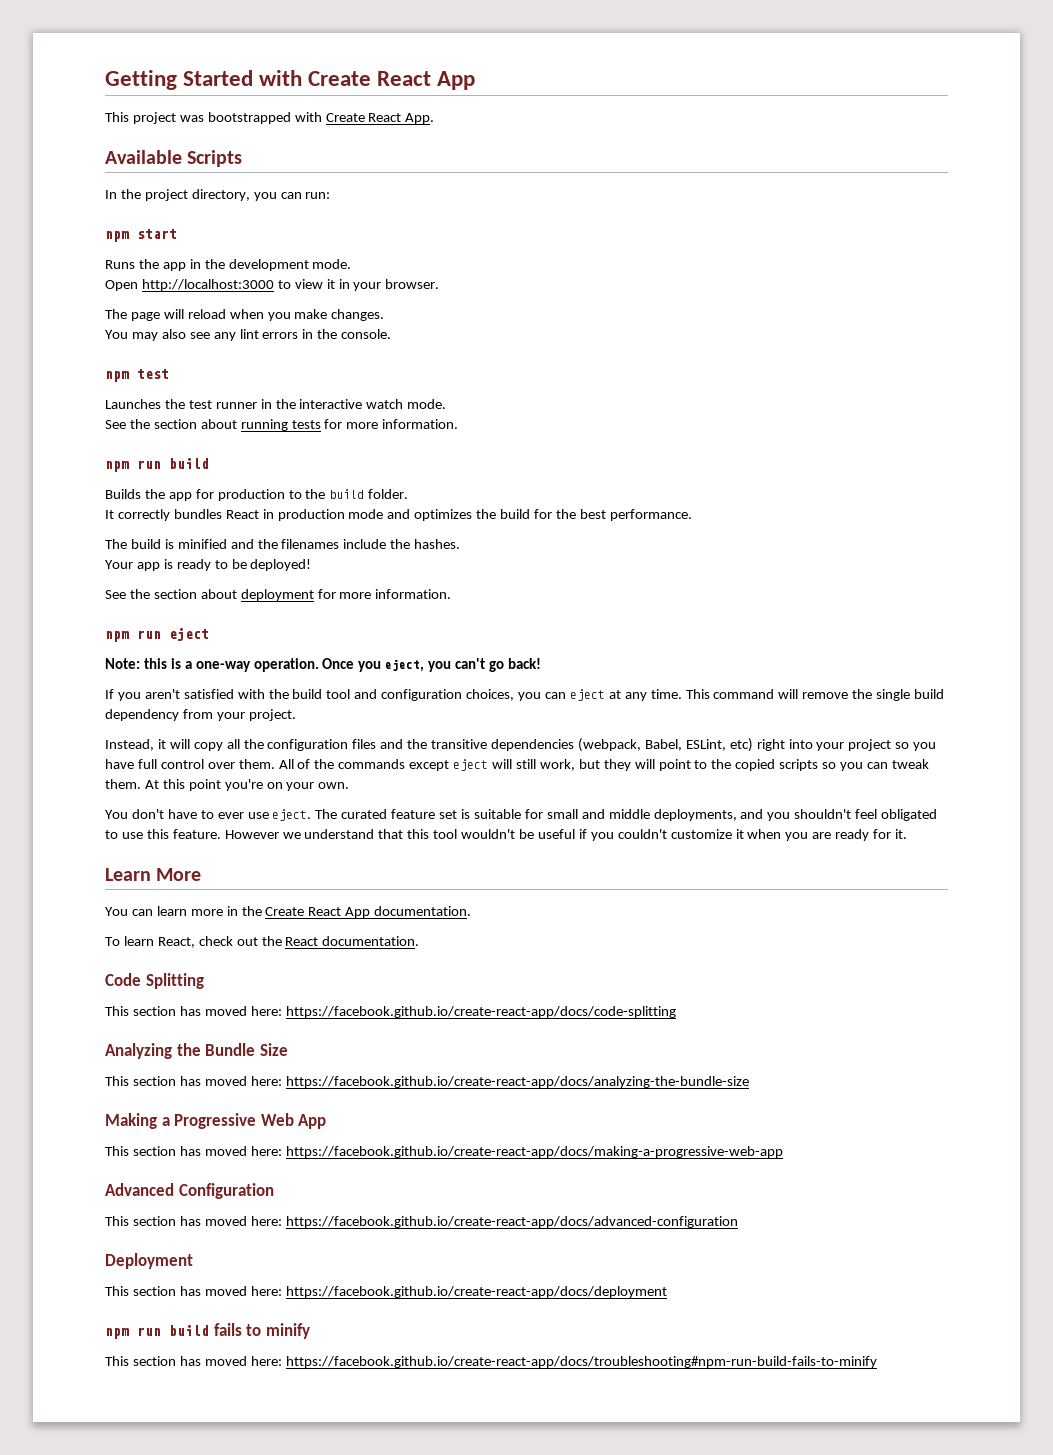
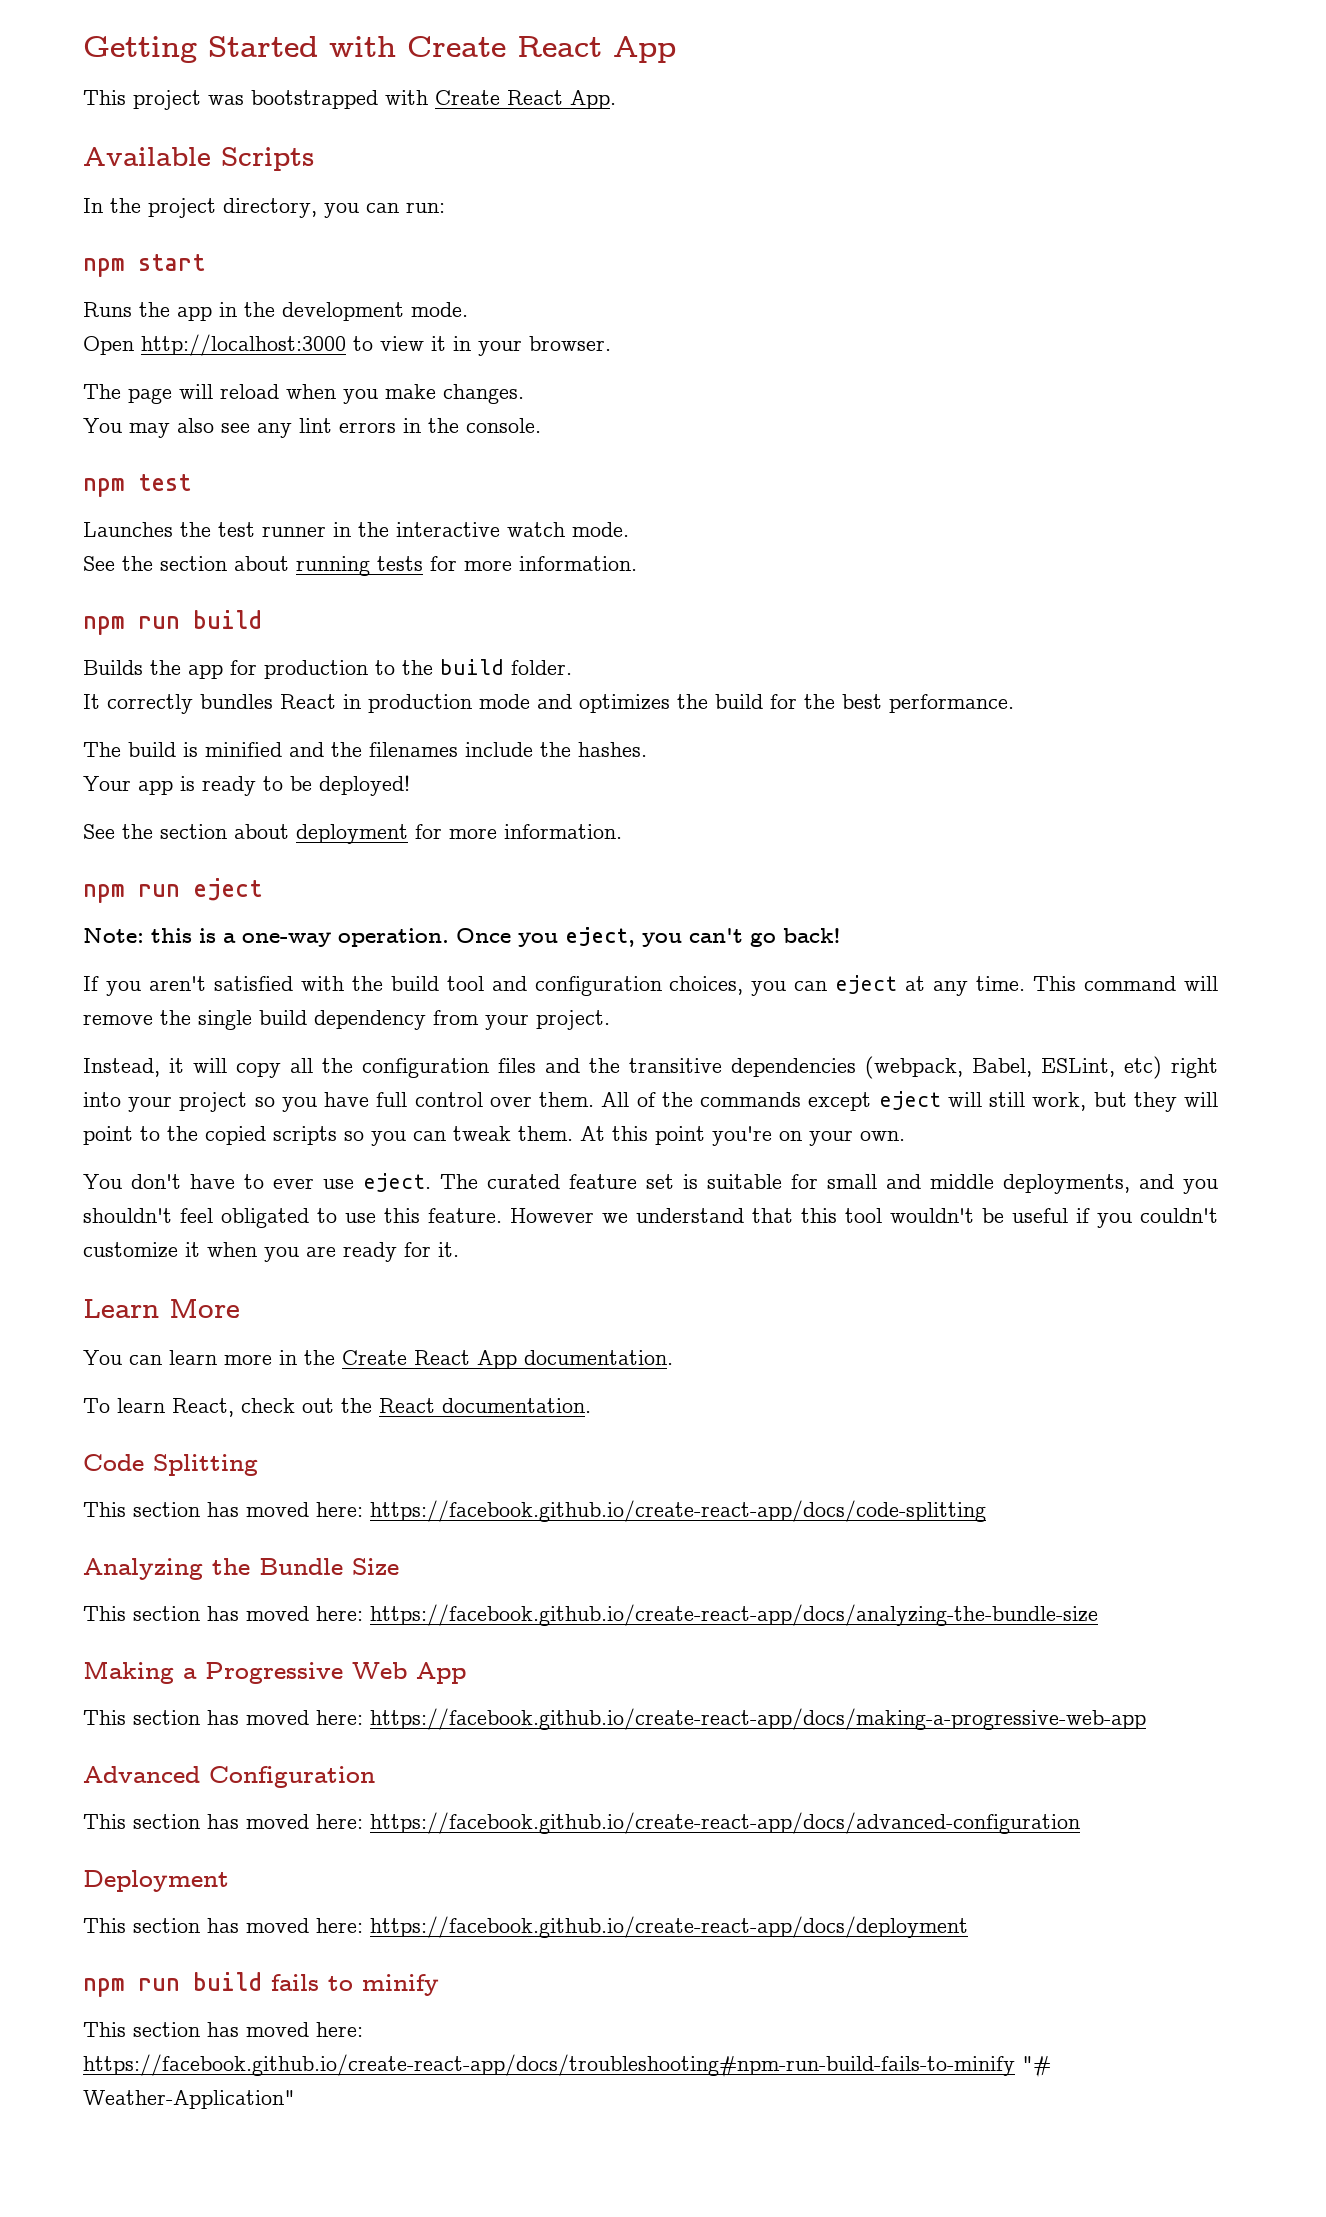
(877, 1362) none -> [1022,2056,1051,2078] [83,2090,295,2109] "# Weather-Application"

